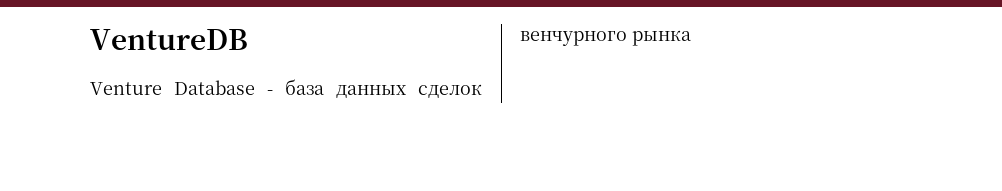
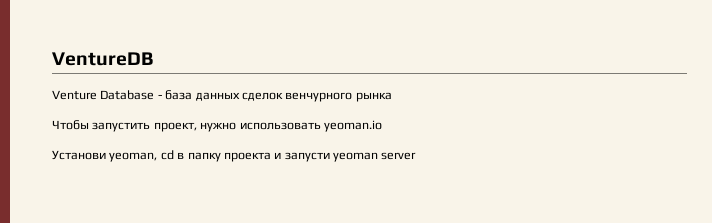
(691, 38) none -> [52,120,382,132] [52,150,417,162] // Чтобы запустить проект, нужно использовать yeoman.io // Установи yeoman, cd в папку проекта и запусти yeoman server

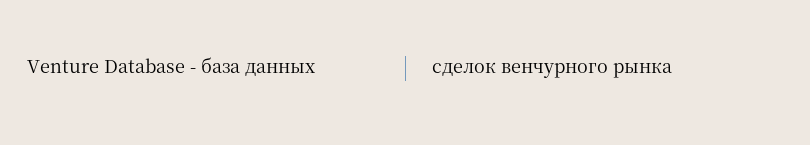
[52,52,153,66] VentureDB // -> (27, 66) none
[52,120,382,132] [52,150,417,162] // Чтобы запустить проект, нужно использовать yeoman.io // Установи yeoman, cd в папку проекта и запусти yeoman server -> (672, 70) none

